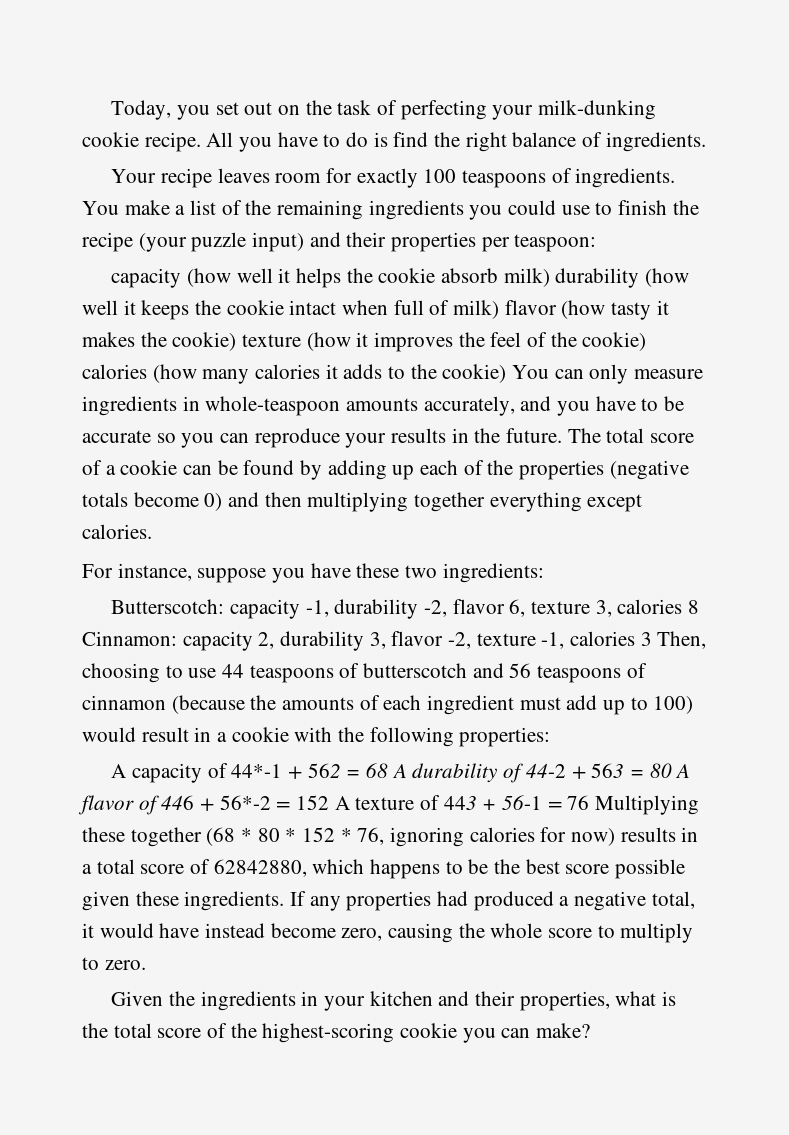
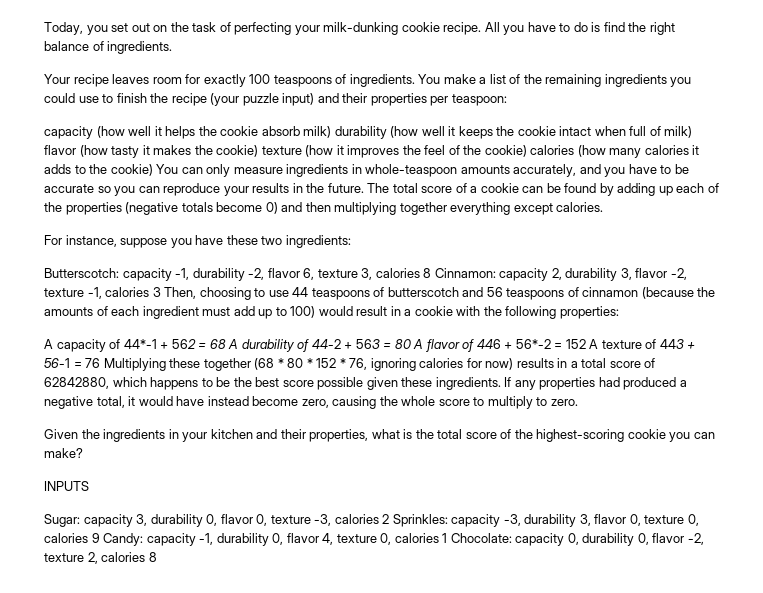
(591, 1030) none -> [44,481,89,491] [44,514,699,527] [44,533,704,546] [44,552,157,564] // INPUTS // Sugar: capacity 3, durability 0, flavor 0, texture -3, calories 2 Sprinkles: capacity -3, durability 3, flavor 0, texture 0, calories 9 Candy: capacity -1, durability 0, flavor 4, texture 0, calories 1 Chocolate: capacity 0, durability 0, flavor -2, texture 2, calories 8

